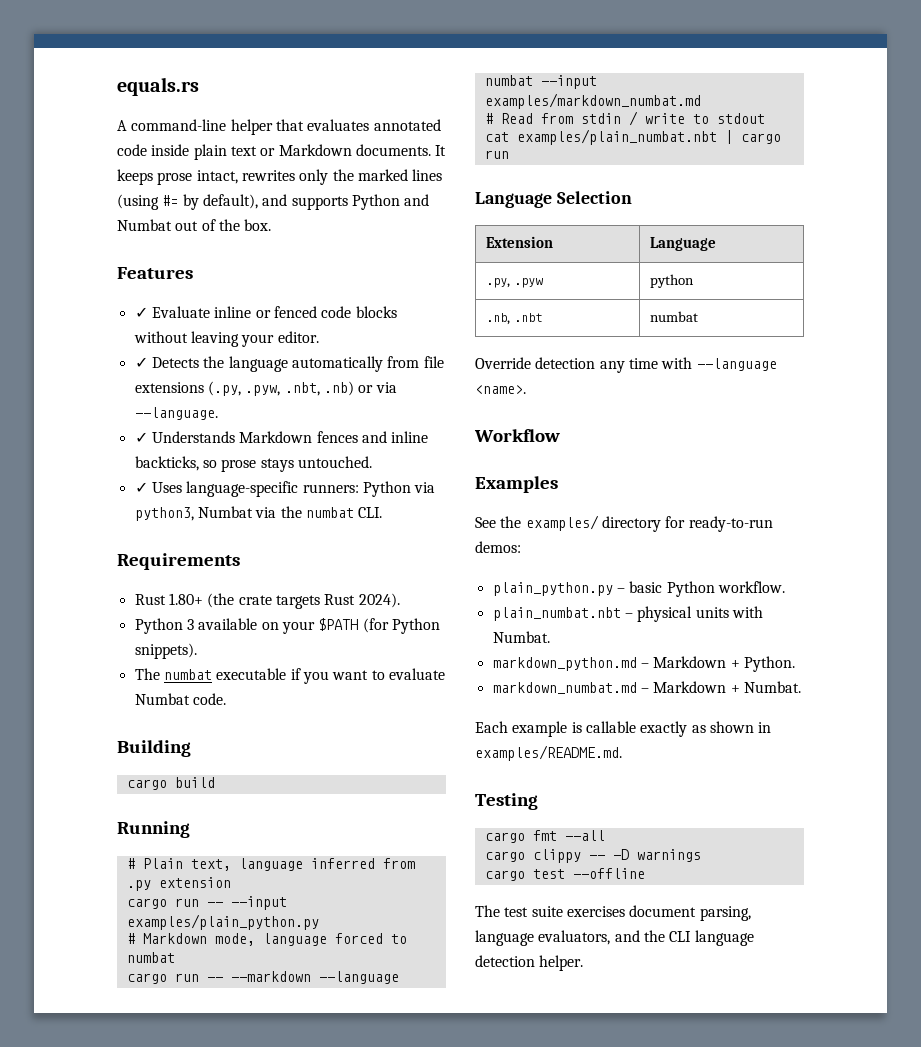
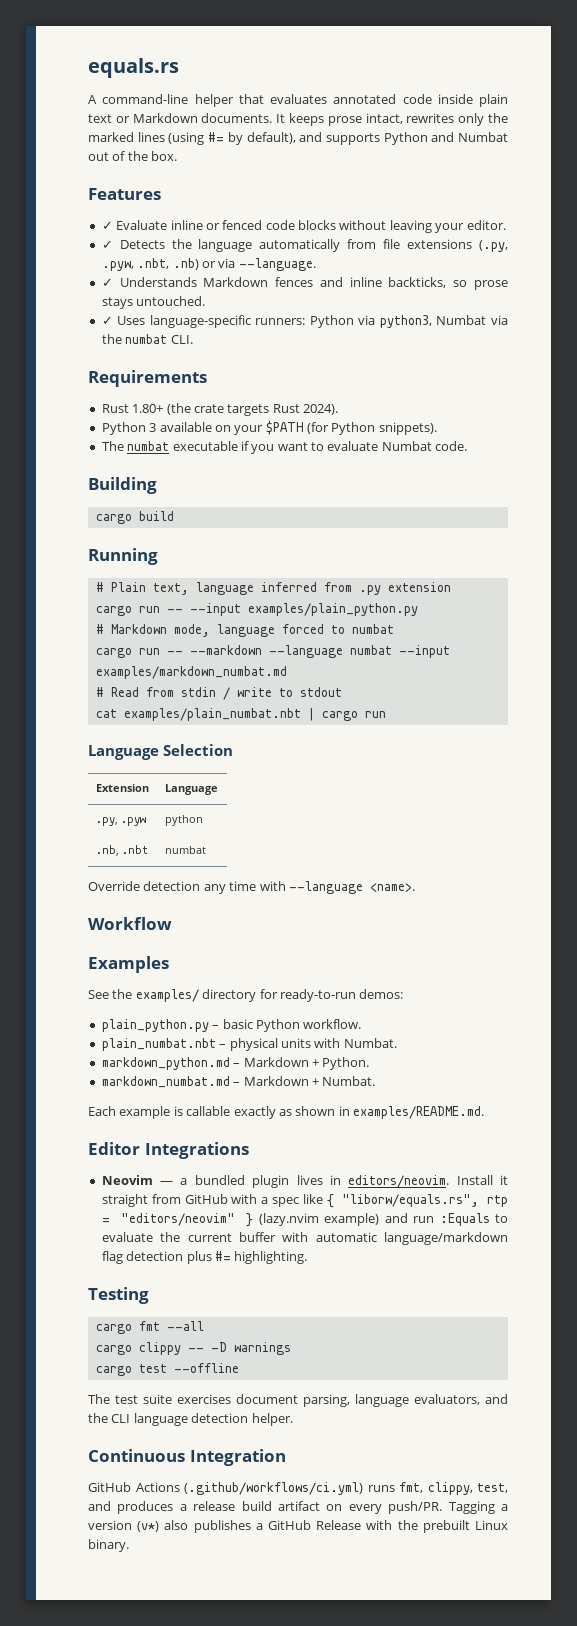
(622, 753) none -> [88,1142,249,1159] [101,1175,508,1188] [101,1194,508,1208] [101,1213,508,1227] [101,1232,508,1245] [101,1251,308,1264] // Editor Integrations // Neovim — a bundled plugin lives in editors/neovim. Install it straight from GitHub with a spec like { "liborw/equals.rs", rtp = "editors/neovim" } (lazy.nvim example) and run :Equals to evaluate the current buffer with automatic language/markdown flag detection plus #= highlighting.
(584, 963) none -> [88,1449,286,1466] [88,1482,508,1495] [88,1501,509,1514] [88,1520,508,1533] [88,1539,129,1552] // Continuous Integration // GitHub Actions (.github/workflows/ci.yml) runs fmt, clippy, test, and produces a release build artifact on every push/PR. Tagging a version (v*) also publishes a GitHub Release with the prebuilt Linux binary.

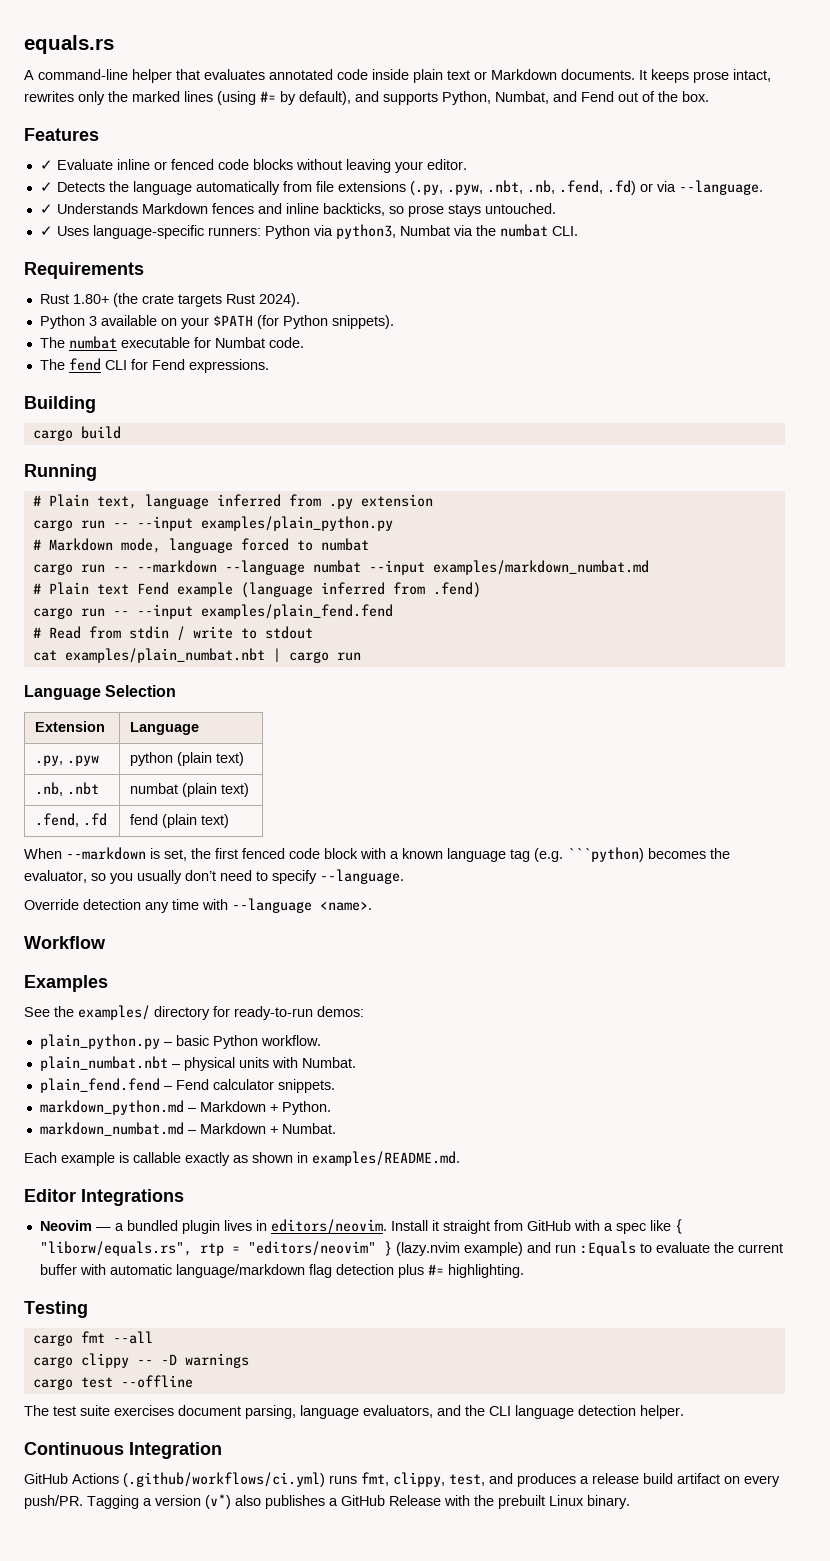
[383,132,508,145] Python and Numbat -> [442,91,614,105] Python, Numbat, and Fend
[172,258,199,270] .nb) -> [526,180,636,195] .nb, .fend, .fd)
[240,441,468,454] if you want to evaluate Numbat code. -> [193,337,304,348] [39,358,269,373] for Numbat code. // The fend CLI for Fend expressions.
(287, 672) none -> [32,582,481,598] [32,604,393,619] // # Plain text Fend example (language inferred from .fend) // cargo run -- --input examples/plain_fend.fend
(203, 820) none -> [176,752,244,766] (plain text)
(206, 850) none -> [181,783,249,797] [34,813,107,827] [129,814,229,828] [24,847,730,862] [24,869,404,884] (plain text) // .fend, .fd | fend (plain text) // When --markdown is set, the first fenced code block with a known language tag (e.g. ```python) becomes the evaluator, so you usually don’t need to specify --language.
(397, 1043) none -> [39,1078,335,1093] // plain_fend.fend – Fend calculator snippets.

